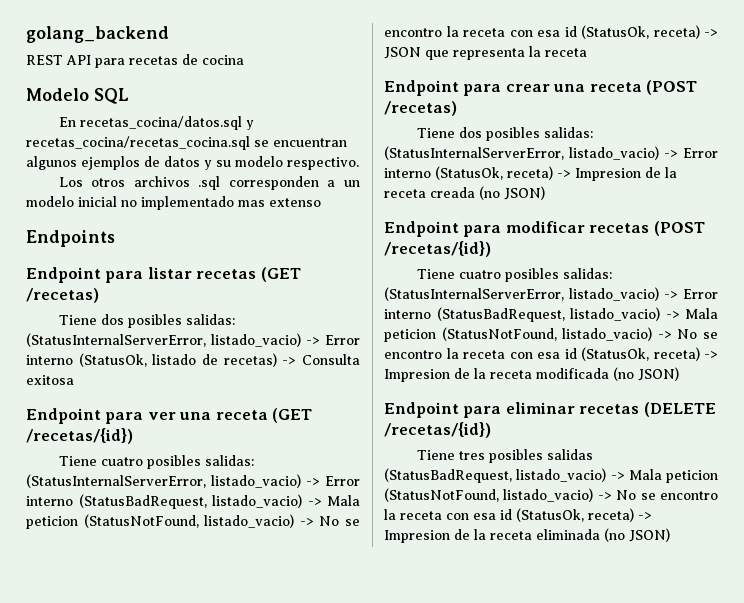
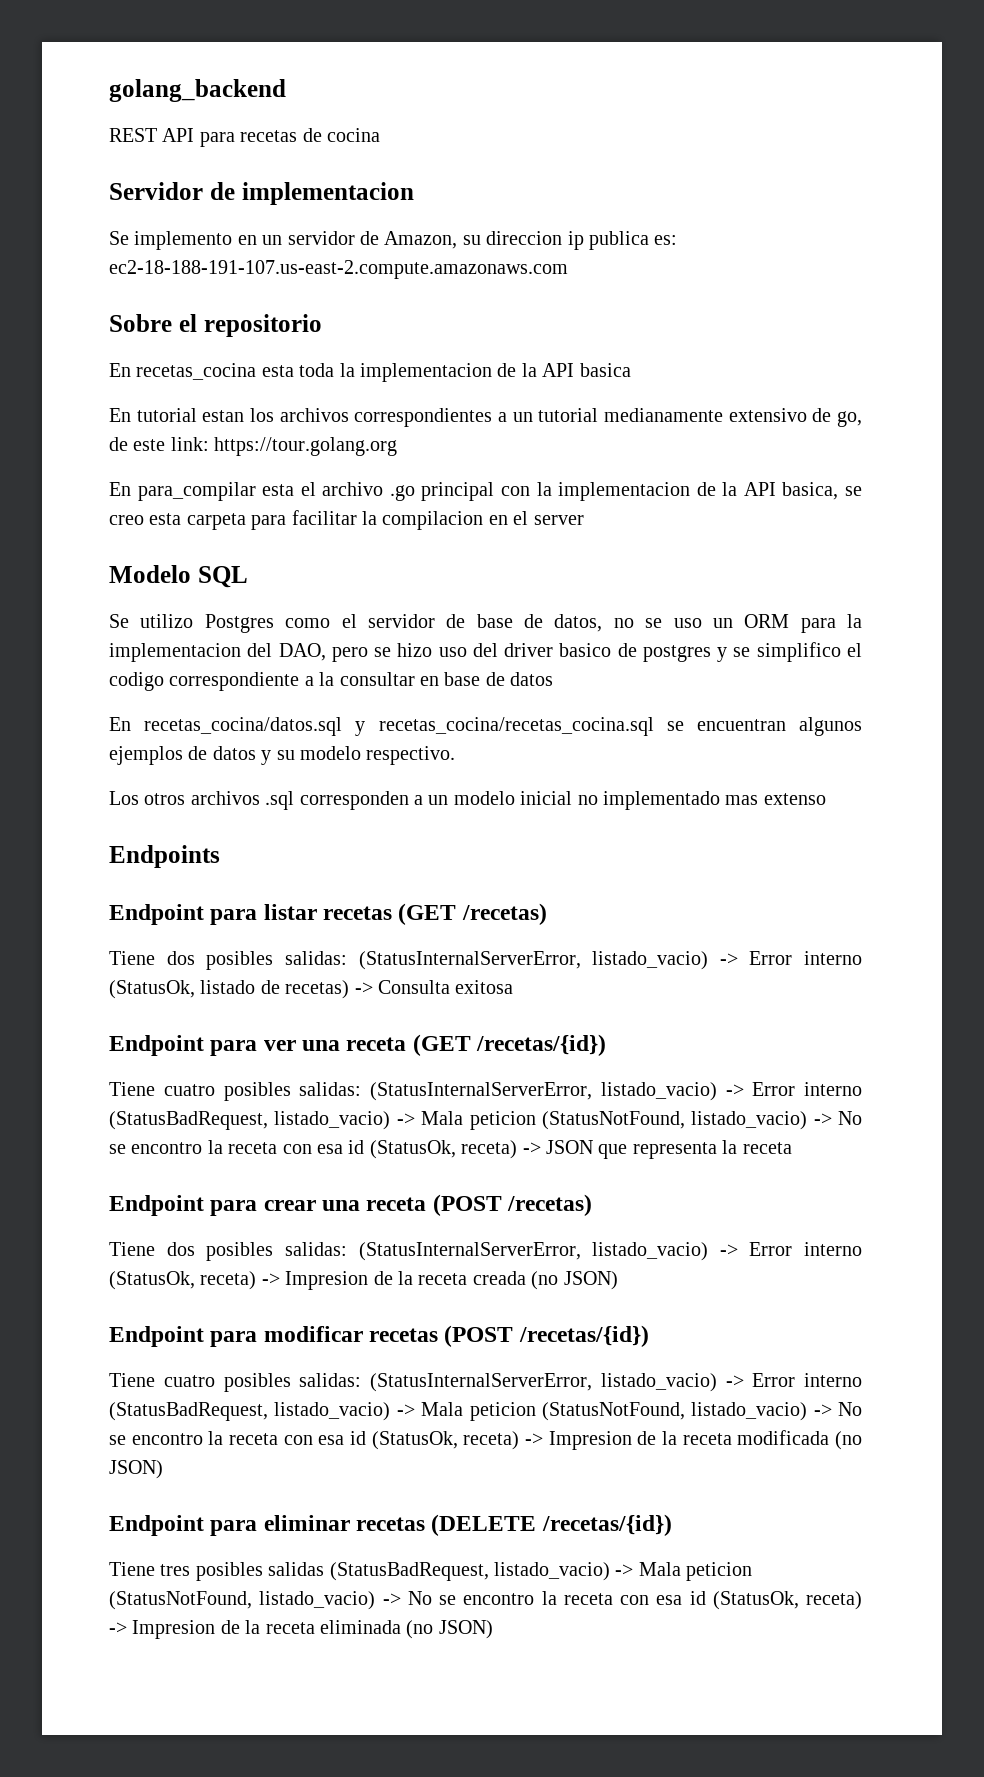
[26,88,129,104] Modelo SQL -> [109,182,414,205] [109,231,678,250] [109,260,568,279] [109,314,322,337] [109,363,631,382] [109,408,862,427] [109,437,398,456] [109,482,862,501] [109,510,584,530] [109,565,248,588] [109,614,862,633] [109,642,862,662] [109,672,554,691] Servidor de implementacion // Se implemento en un servidor de Amazon, su direccion ip publica es: ec2-18-188-191-107.us-east-2.compute.amazonaws.com // Sobre el repositorio // En recetas_cocina esta toda la implementacion de la API basica // En tutorial estan los archivos correspondientes a un tutorial medianamente extensivo de go, de este link: https://tour.golang.org // En para_compilar esta el archivo .go principal con la implementacion de la API basica, se creo esta carpeta para facilitar la compilacion en el server // Modelo SQL // Se utilizo Postgres como el servidor de base de datos, no se uso un ORM para la implementacion del DAO, pero se hizo uso del driver basico de postgres y se simplifico el codigo correspondiente a la consultar en base de datos

